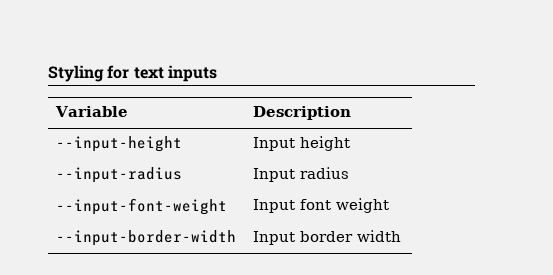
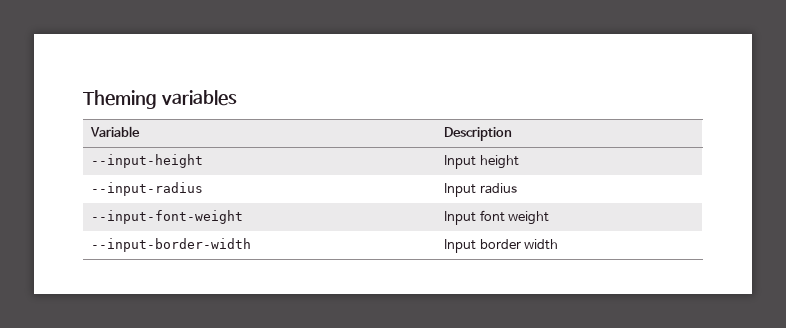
[48,65,217,82] Styling for text inputs -> [83,90,237,109] Theming variables

